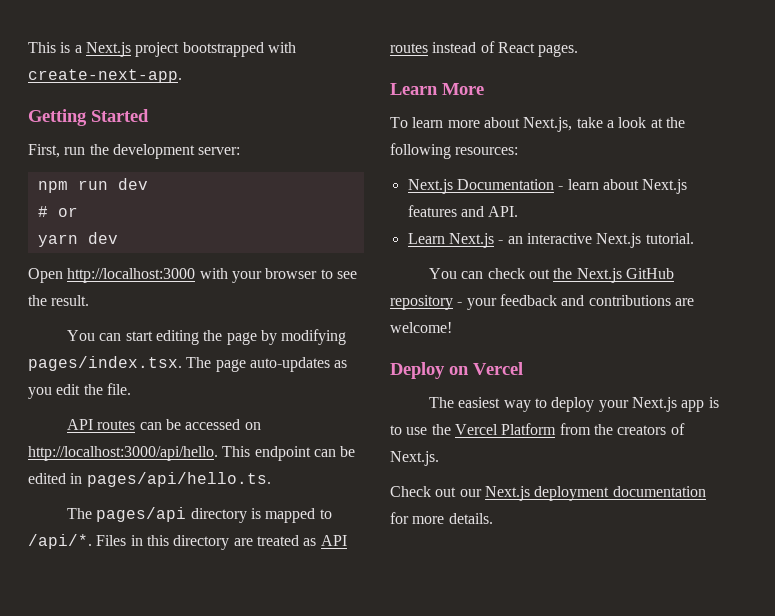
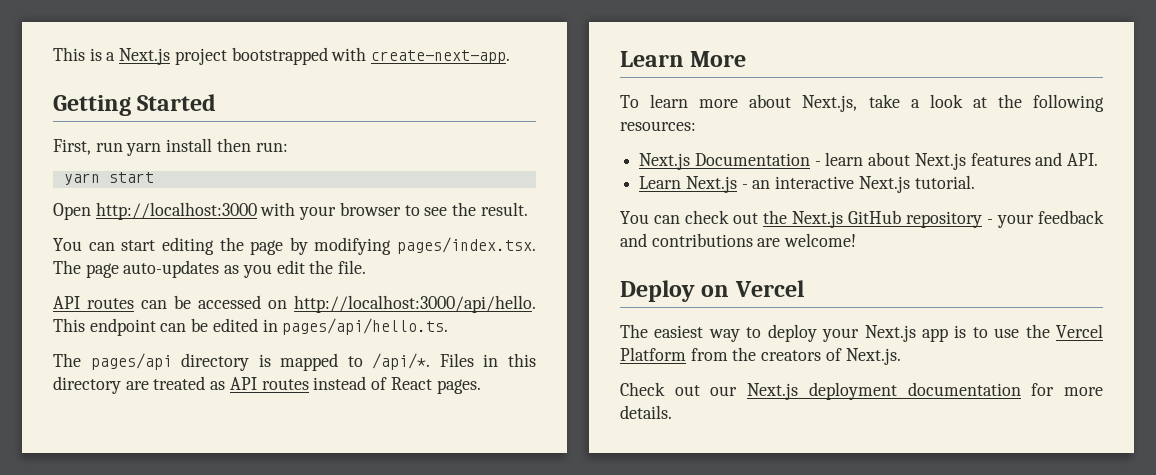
[89,144,241,159] [37,178,148,193] [37,206,78,217] [37,232,118,247] the development server: // npm run dev // # or // yarn dev -> [126,138,288,156] [63,172,154,185] yarn install then run: // yarn start

